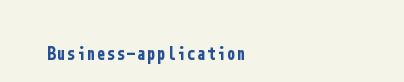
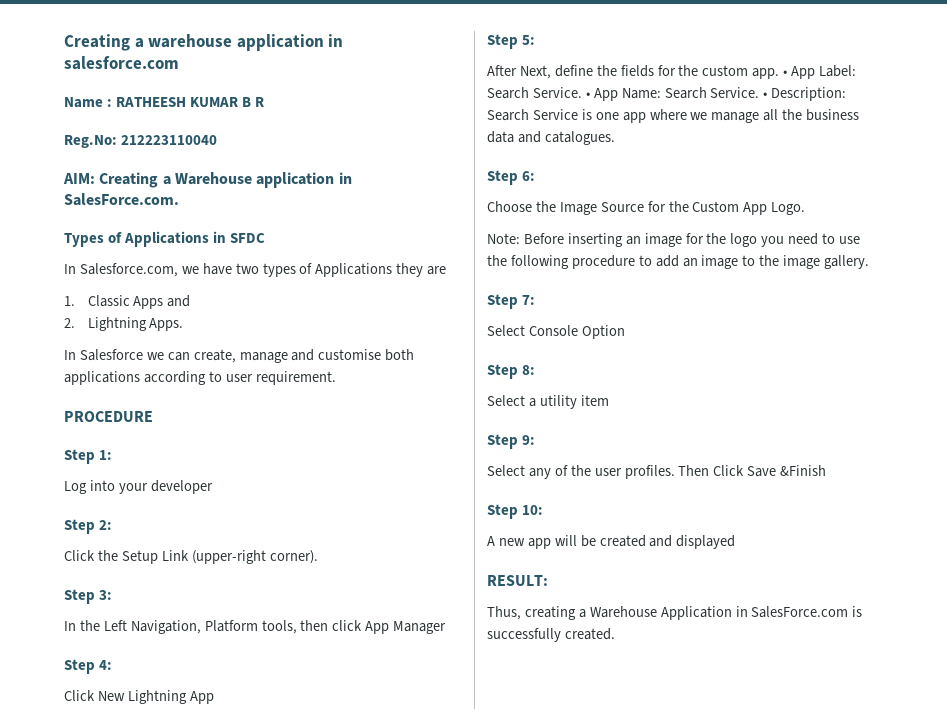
[46,46,246,64] Business-application -> [64,34,344,51] [64,56,179,70] [64,97,265,108] [64,135,218,148] [63,172,352,188] [64,193,179,206] [64,231,266,247] [64,263,447,277] [64,295,191,309] [64,317,184,331] [64,349,415,363] [64,371,336,385] [64,411,153,422] [64,449,113,464] [64,480,213,494] [64,519,113,534] [64,550,318,564] [64,589,113,604] [64,620,447,634] [64,659,113,674] [64,690,214,704] [487,34,536,49] [487,65,857,79] [487,87,847,101] [487,109,860,123] [487,131,615,145] [487,170,536,185] [487,201,806,215] [487,233,861,247] [487,255,870,269] [487,294,536,309] [487,325,625,339] [487,364,536,379] [487,395,609,409] [487,434,536,449] [487,465,827,479] [487,504,544,519] [487,535,736,549] [487,575,548,586] [487,606,863,620] [487,628,615,642] Creating a warehouse application in salesforce.com // Name : RATHEESH KUMAR B R // Reg.No: 212223110040 // AIM: Creating a Warehouse application in SalesForce.com. // Types of Applications in SFDC // In Salesforce.com, we have two types of Applications they are // 1. Classic Apps and // 2. Lightning Apps. // In Salesforce we can create, manage and customise both applications according to user requirement. // PROCEDURE // Step 1: // Log into your developer // Step 2: // Click the Setup Link (upper-right corner). // Step 3: // In the Left Navigation, Platform tools, then click App Manager // Step 4: // Click New Lightning App // Step 5: // After Next, define the fields for the custom app. • App Label: Search Service. • App Name: Search Service. • Description: Search Service is one app where we manage all the business data and catalogues. // Step 6: // Choose the Image Source for the Custom App Logo. // Note: Before inserting an image for the logo you need to use the following procedure to add an image to the image gallery. // Step 7: // Select Console Option // Step 8: // Select a utility item // Step 9: // Select any of the user profiles. Then Click Save &Finish // Step 10: // A new app will be created and displayed // RESULT: // Thus, creating a Warehouse Application in SalesForce.com is successfully created.

